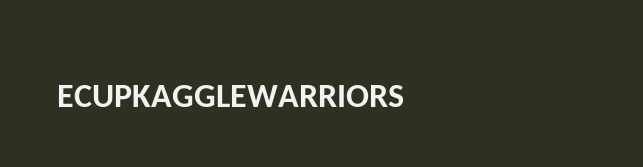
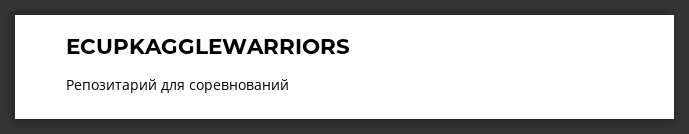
(404, 96) none -> [66,79,289,93] // Репозитарий для соревнований

